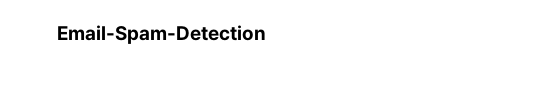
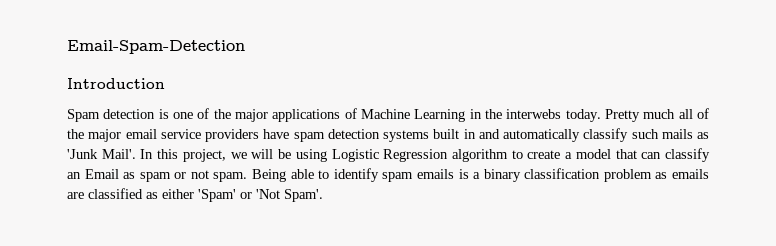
(266, 34) none -> [67,78,165,89] [67,108,709,122] [67,128,709,142] [67,148,710,162] [67,168,709,182] [67,188,323,202] // Introduction // Spam detection is one of the major applications of Machine Learning in the interwebs today. Pretty much all of the major email service providers have spam detection systems built in and automatically classify such mails as 'Junk Mail'. In this project, we will be using Logistic Regression algorithm to create a model that can classify an Email as spam or not spam. Being able to identify spam emails is a binary classification problem as emails are classified as either 'Spam' or 'Not Spam'.

